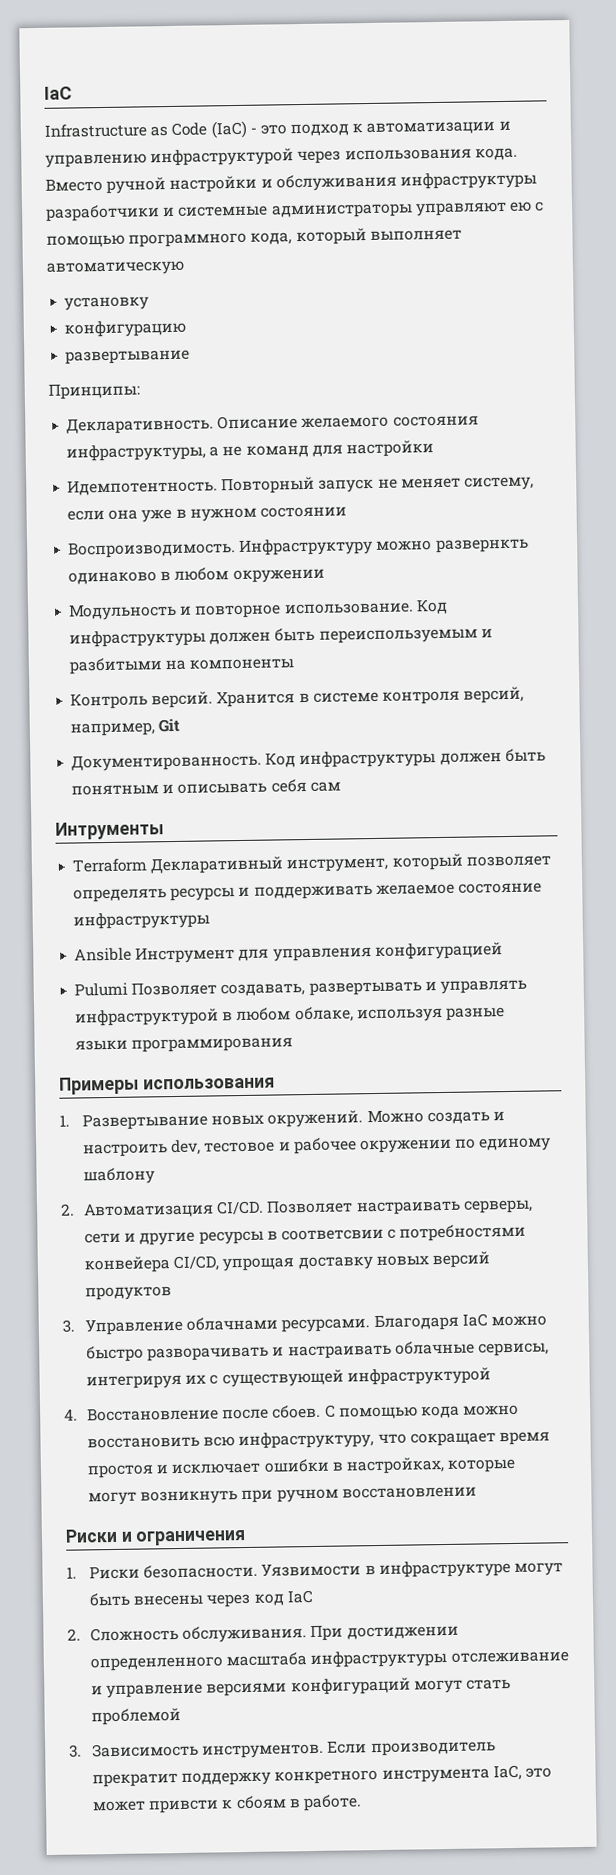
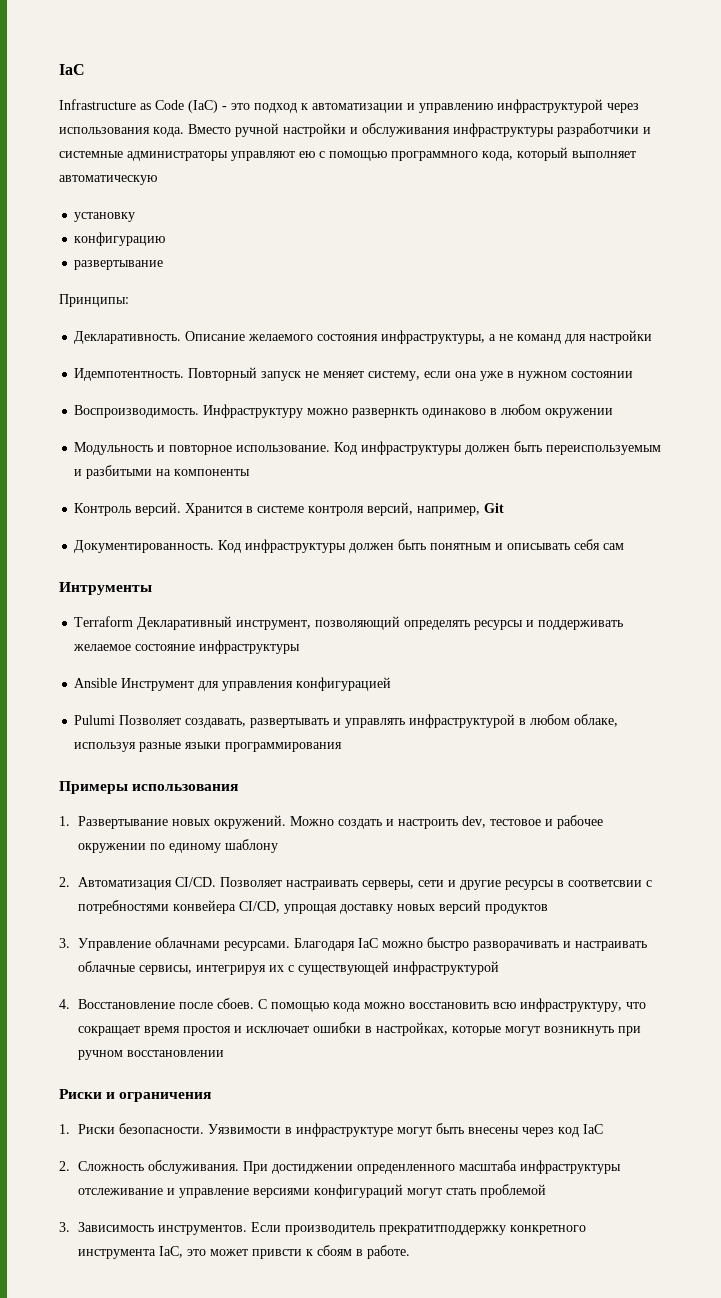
[391,853,551,871] который позволяет -> [315,616,401,630] позволяющий
[91,1771,272,1788] прекратит поддержку -> [378,1225,506,1235] прекратитподдержку

